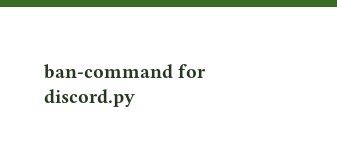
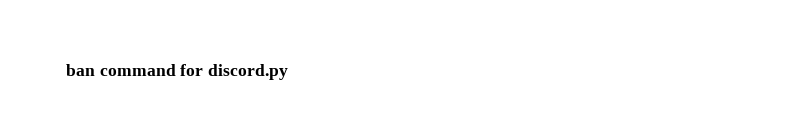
[44,64,173,79] ban-command -> [66,64,176,76] ban command

